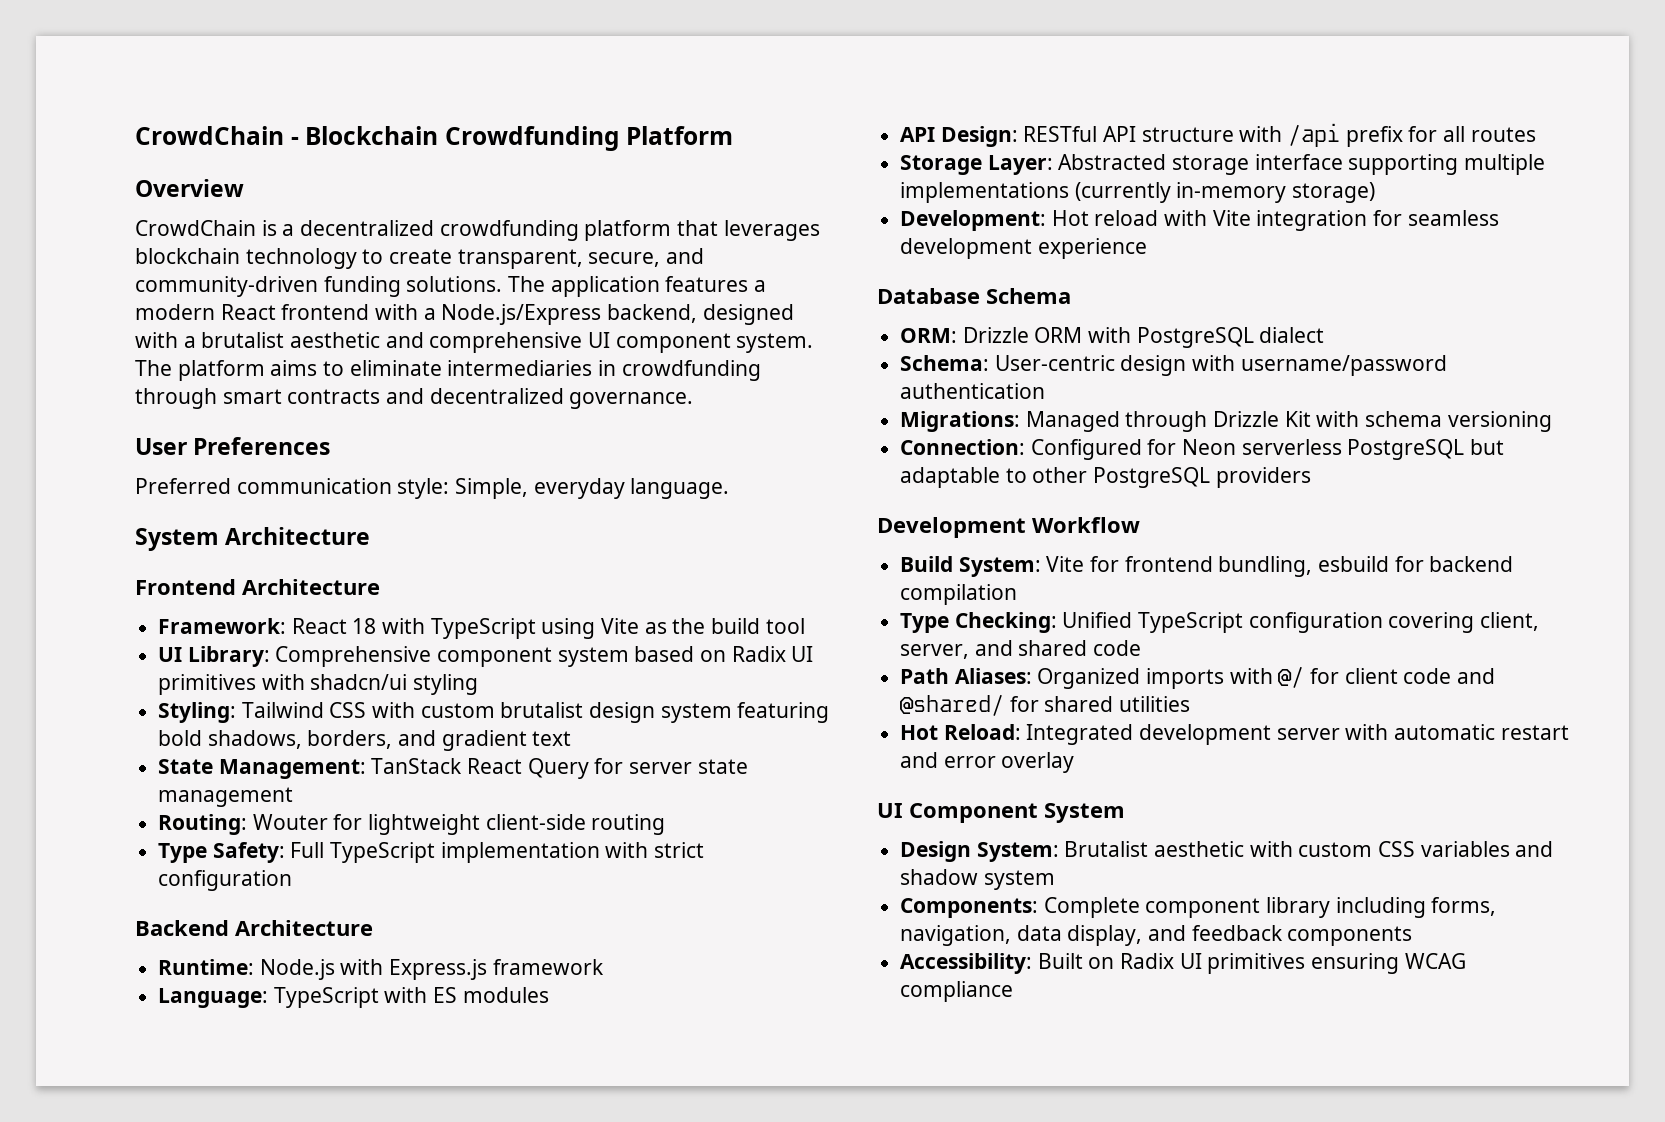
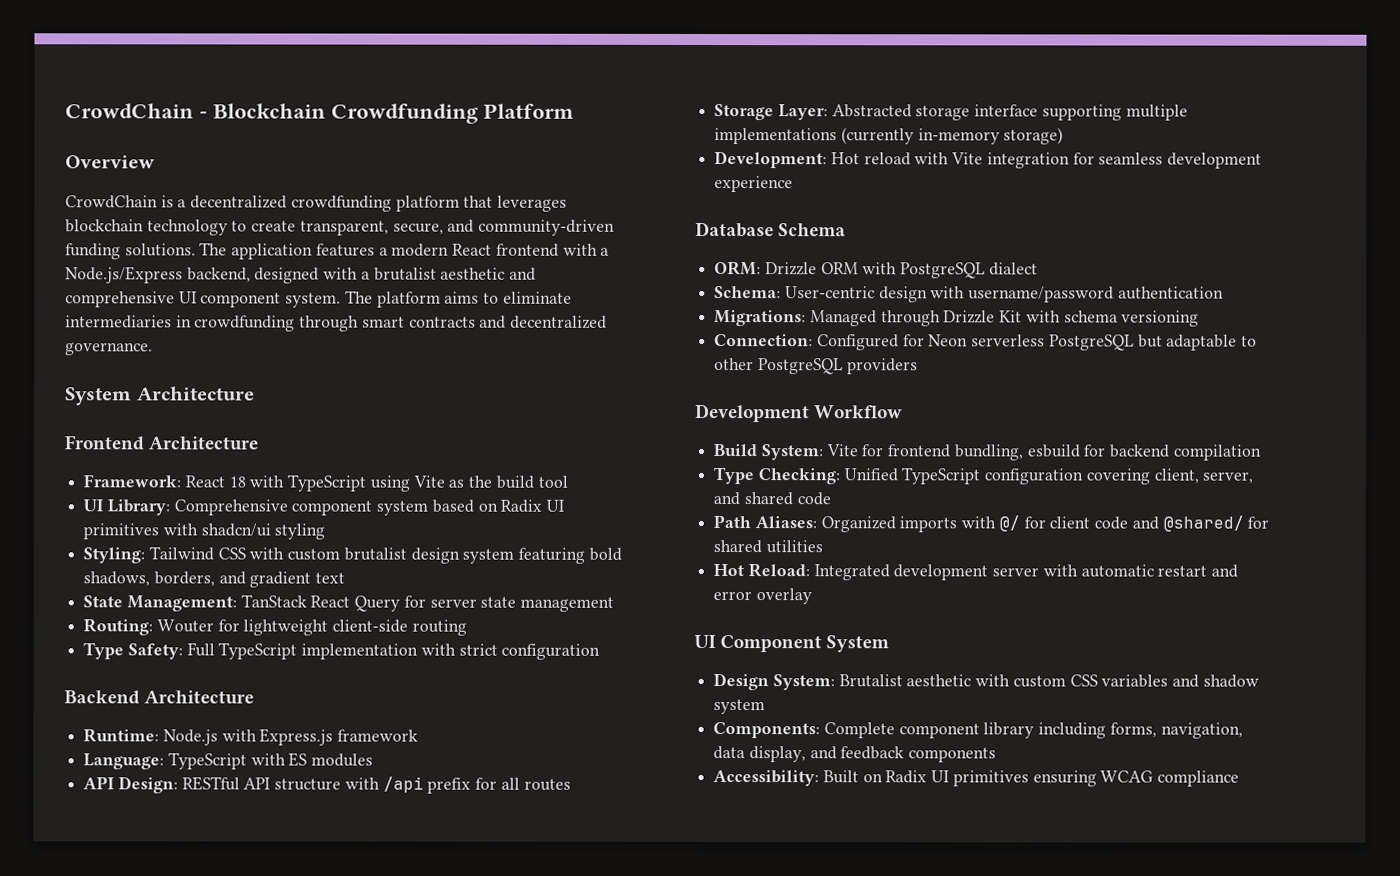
[135,437,331,455] [135,478,730,499] // User Preferences // Preferred communication style: Simple, everyday language. -> (153, 349) none

